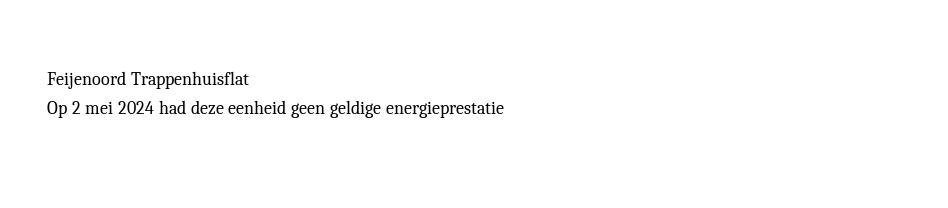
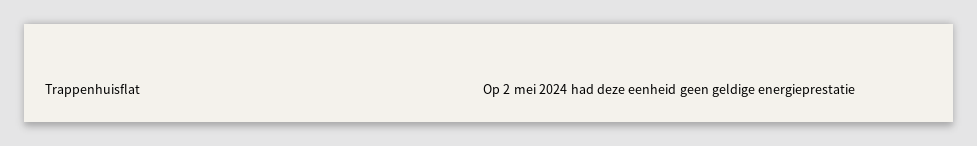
[47,71,126,89] Feijenoord -> (45, 90) none

